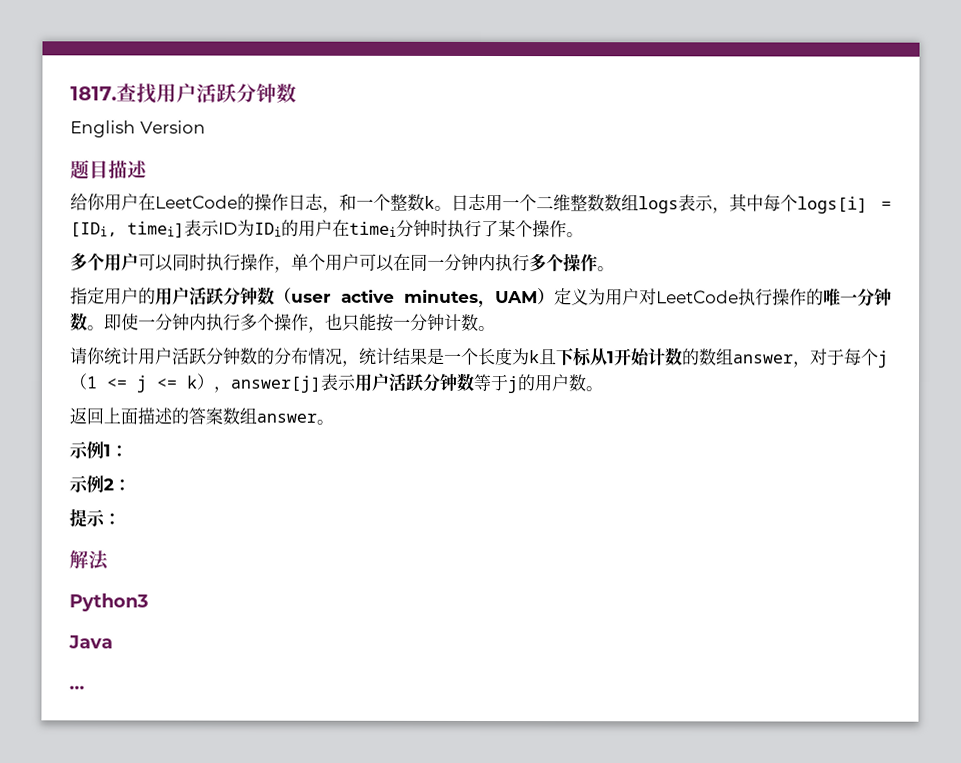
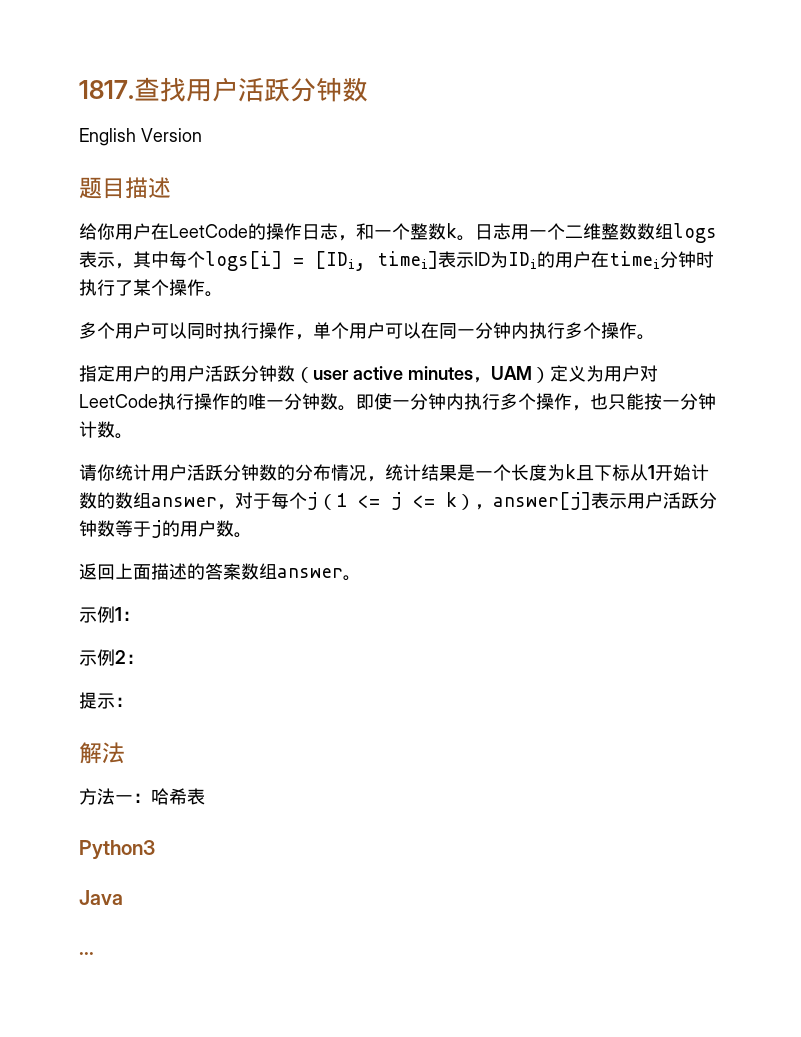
(109, 560) none -> [79,788,205,805] // 方法一：哈希表

